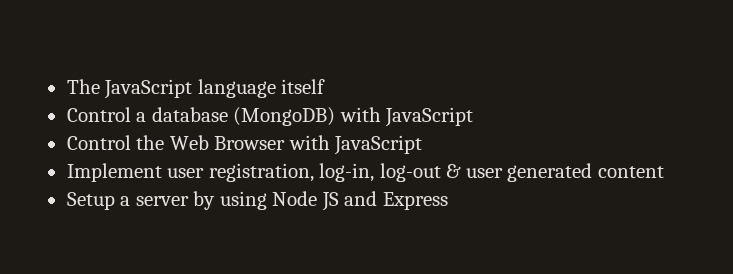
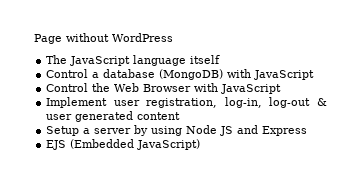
(66, 86) none -> [34,33,173,44] Page without WordPress //
(448, 201) none -> [46,139,201,150] // EJS (Embedded JavaScript)

